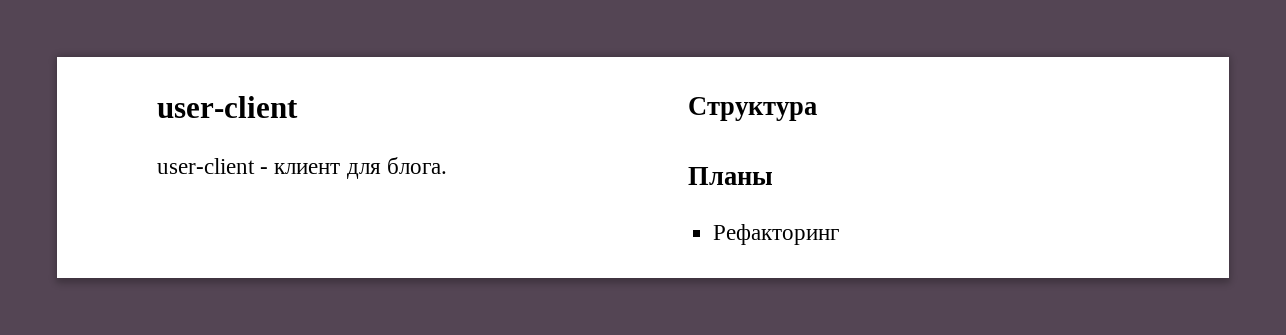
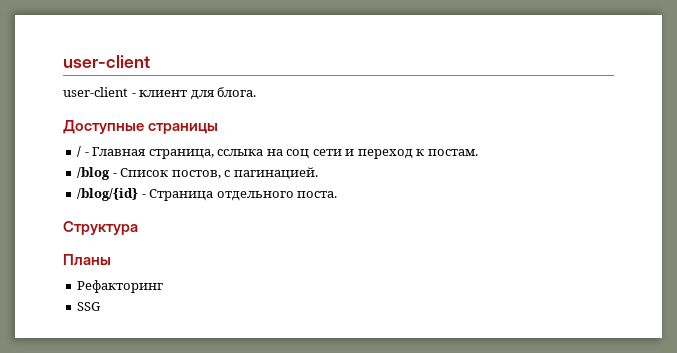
(447, 165) none -> [63,120,219,134] [77,146,478,159] [77,167,318,180] [77,188,338,201] // Доступные страницы // / - Главная страница, сслыка на соц сети и переход к постам. // /blog - Список постов, с пагинацией. // /blog/{id} - Страница отдельного поста.
(840, 234) none -> [77,302,102,311] // SSG

